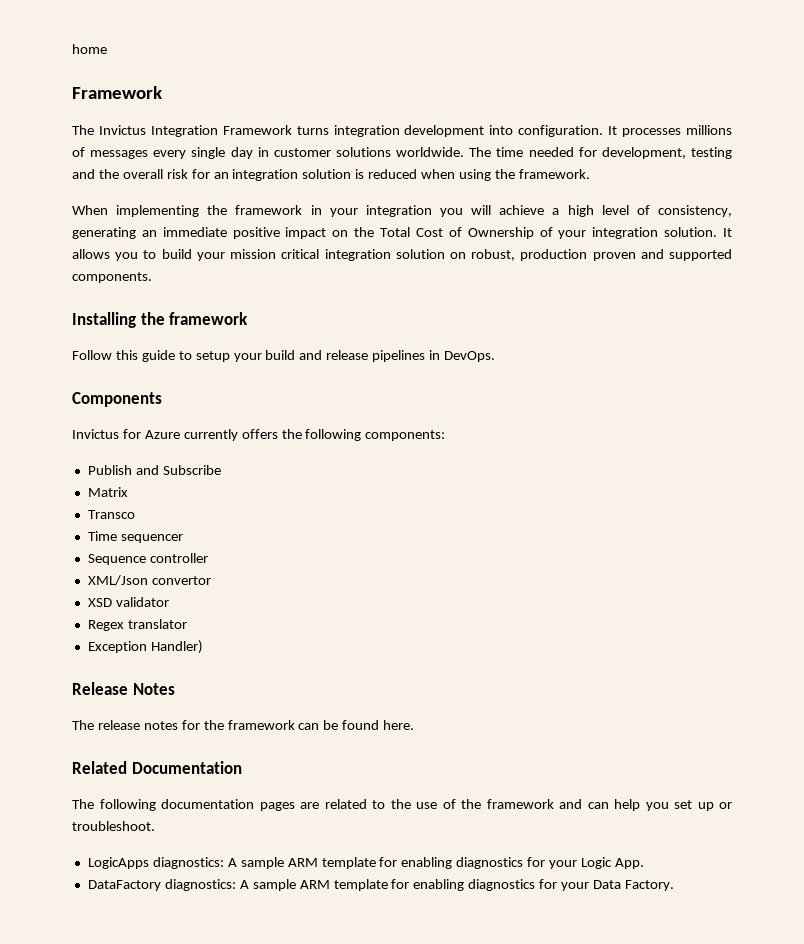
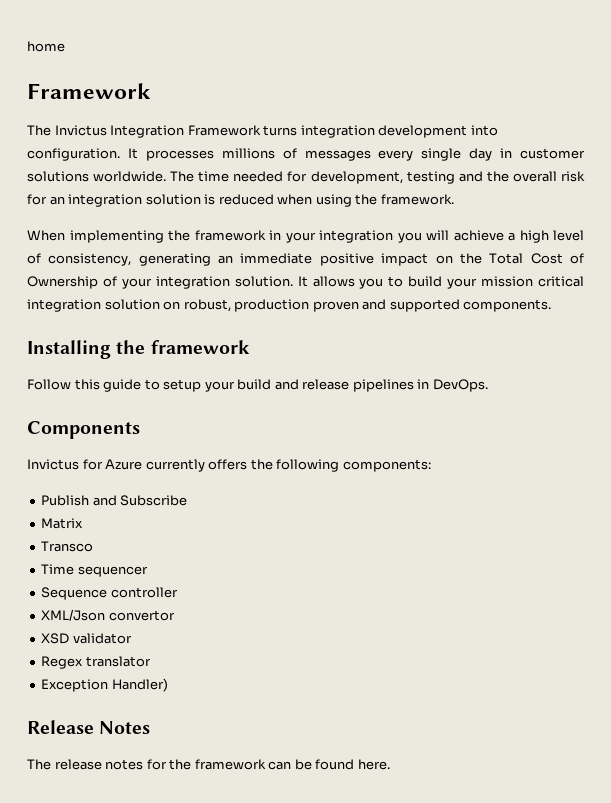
[72,761,242,774] [72,799,732,811] [72,821,155,831] [87,857,644,869] [87,879,674,891] // Related Documentation // The following documentation pages are related to the use of the framework and can help you set up or troubleshoot. // LogicApps diagnostics: A sample ARM template for enabling diagnostics for your Logic App. // DataFactory diagnostics: A sample ARM template for enabling diagnostics for your Data Factory. -> (390, 764) none

